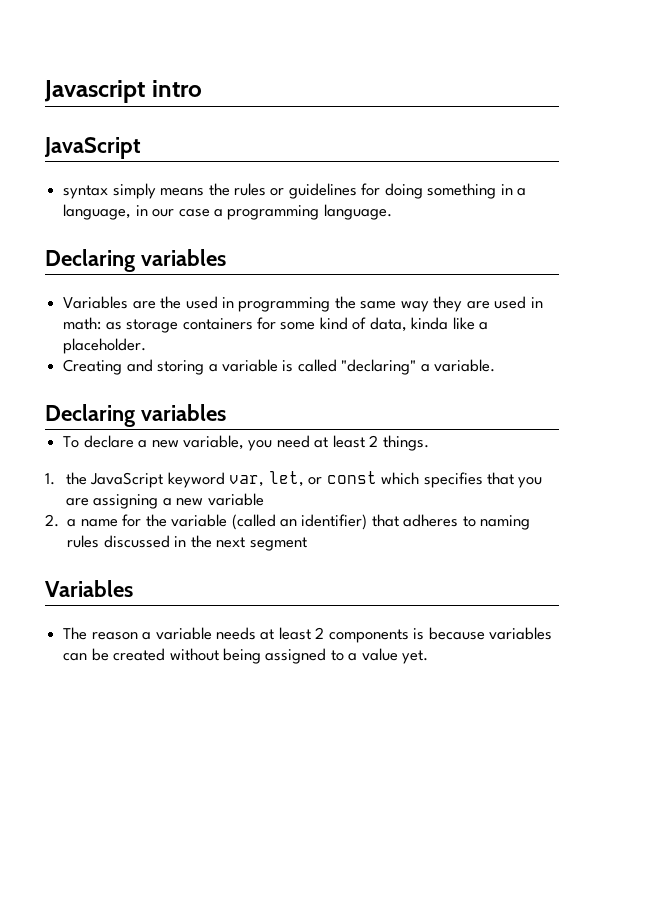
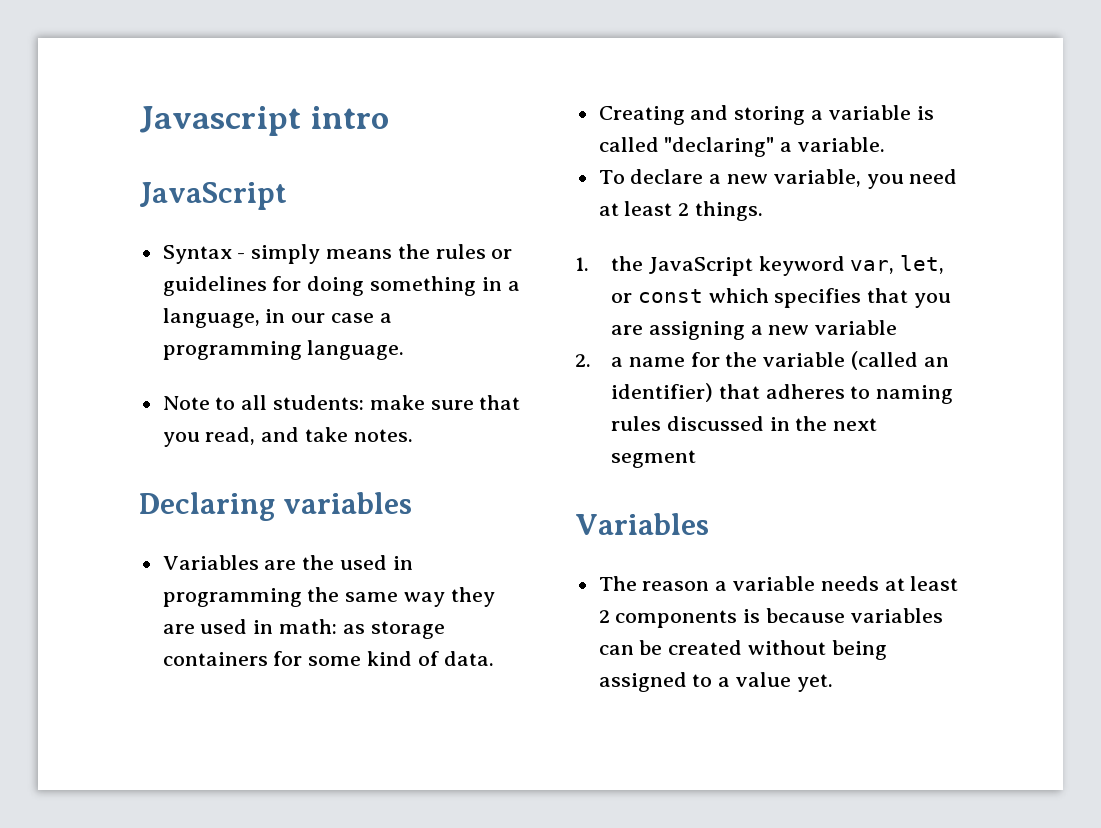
[63,185,109,199] syntax -> [162,245,246,264] Syntax -
(392, 212) none -> [162,395,521,410] [162,427,413,447] // Note to all students: make sure that you read, and take notes.
[369,317,489,332] [63,338,147,354] data, kinda like a placeholder. -> [443,651,494,666] data.
[45,404,226,427] // Declaring variables -> (886, 144) none

